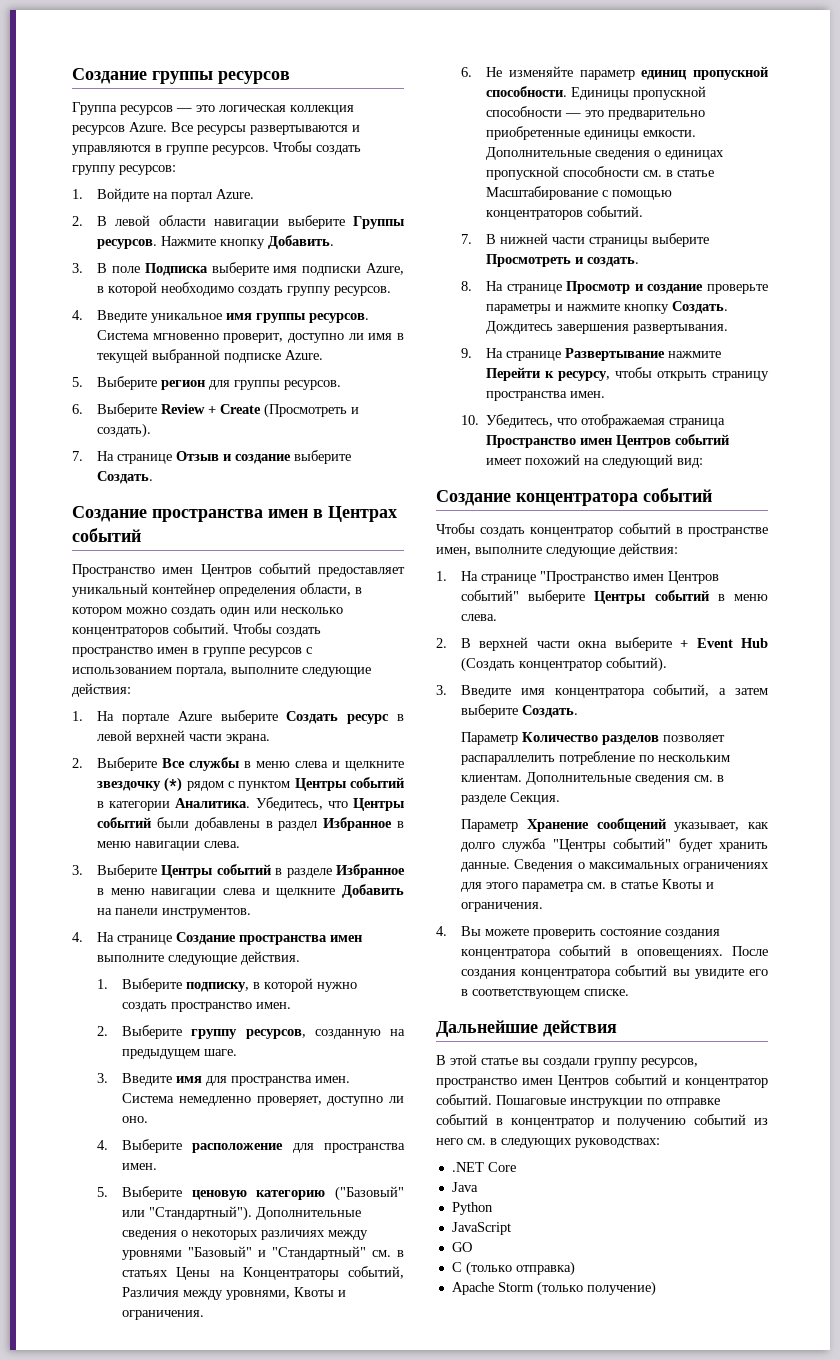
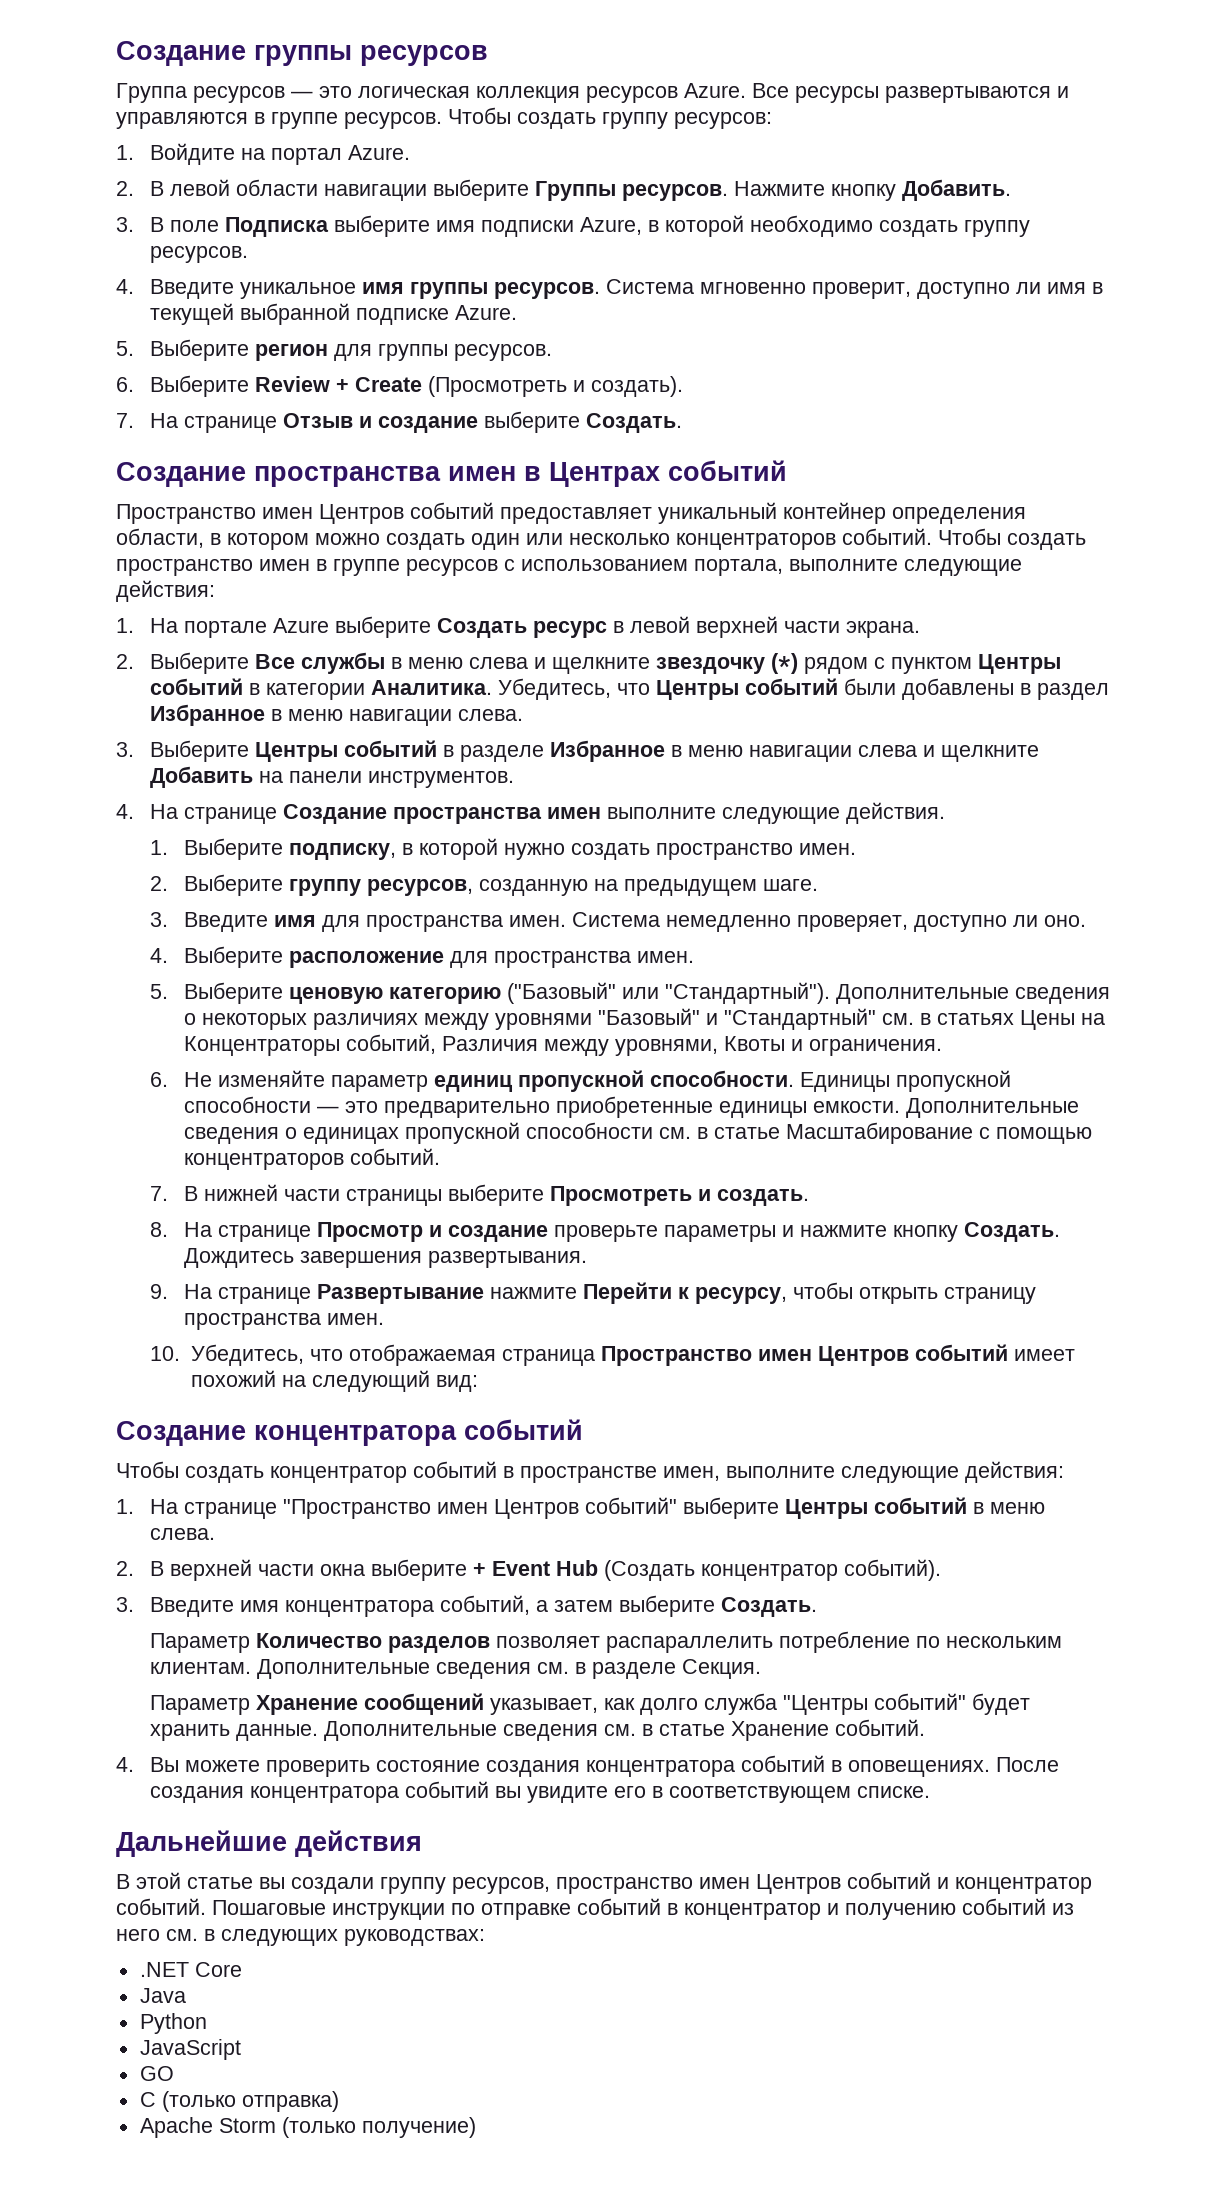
[514,859,769,872] [461,879,715,892] [461,902,544,912] Сведения о максимальных ограничениях для этого параметра см. в статье Квоты и ограничения. -> [324,1719,926,1741] Дополнительные сведения см. в статье Хранение событий.

